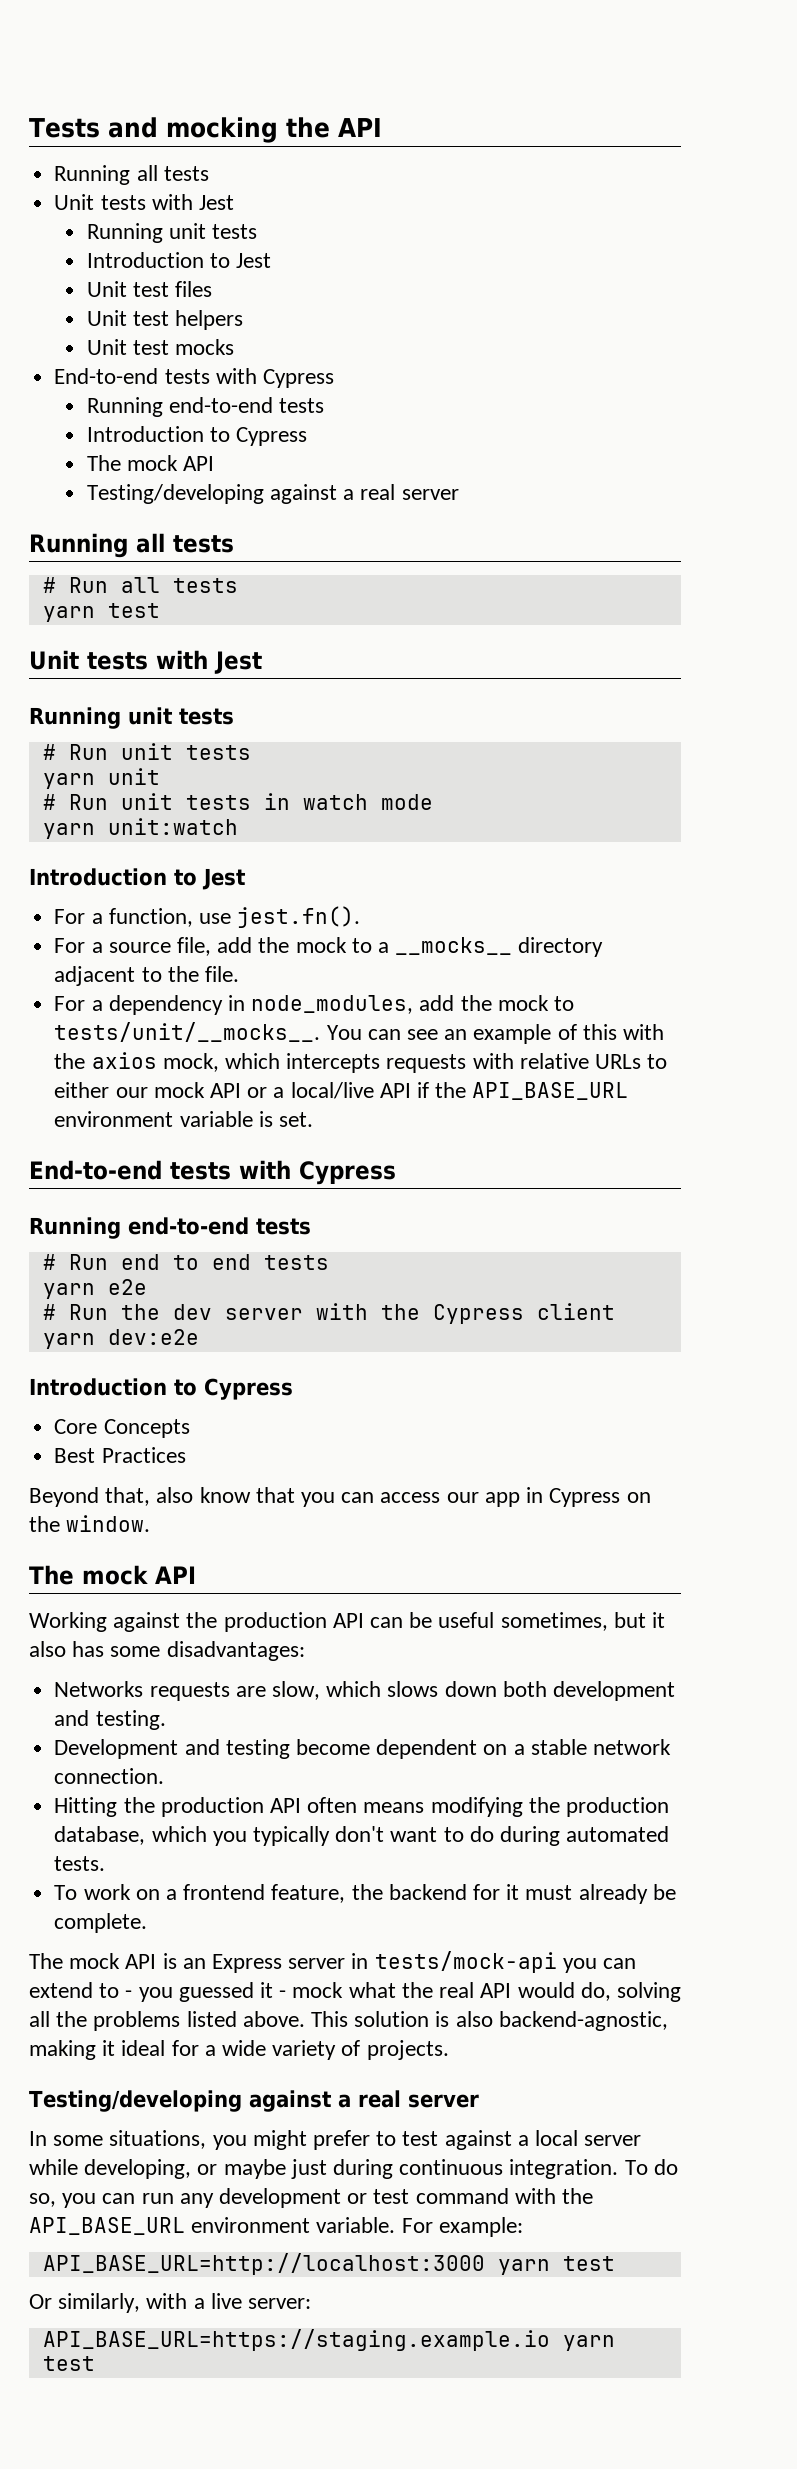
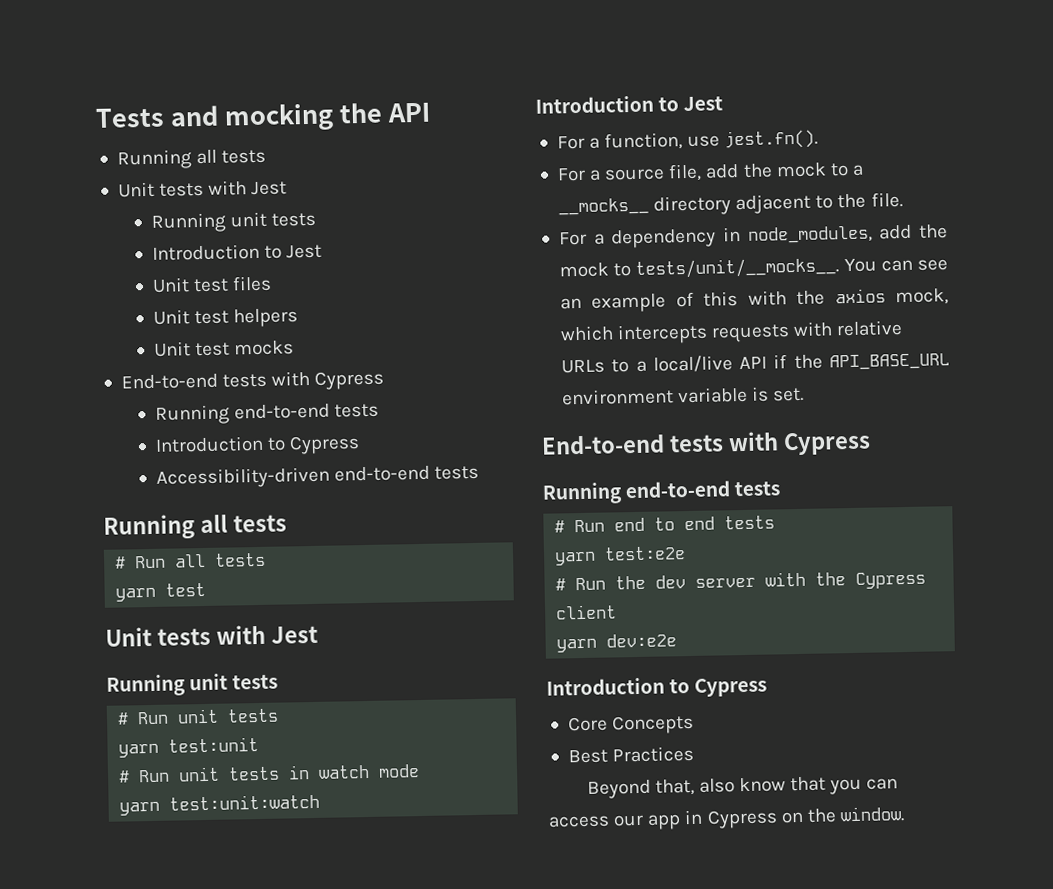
[86,455,215,471] [86,484,459,504] The mock API // Testing/developing against a real server -> [156,465,480,489] Accessibility-driven end-to-end tests
[107,768,160,785] unit -> [168,736,260,753] test:unit
[107,818,238,835] unit:watch -> [169,793,321,811] test:unit:watch
[54,1082,268,1098] either our mock API or -> (630, 366) none
[107,1279,147,1295] e2e -> [604,546,687,561] test:e2e
[29,1565,196,1585] [29,1612,666,1632] [29,1641,305,1661] [54,1681,675,1701] [54,1710,166,1730] [54,1739,671,1759] [54,1768,165,1784] [54,1797,669,1817] [54,1826,670,1846] [54,1856,106,1871] [54,1884,676,1904] [54,1913,148,1933] [29,1951,637,1973] [29,1982,681,2002] [29,2011,668,2031] [29,2040,449,2060] [29,2090,479,2112] [29,2130,642,2150] [29,2159,678,2179] [29,2188,594,2208] [29,2217,523,2237] [42,2253,615,2275] [29,2293,312,2313] [42,2329,615,2351] [42,2356,95,2371] // The mock API // Working against the production API can be useful sometimes, but it also has some disadvantages: // Networks requests are slow, which slows down both development and testing. // Development and testing become dependent on a stable network connection. // Hitting the production API often means modifying the production database, which you typically don't want to do during automated tests. // To work on a frontend feature, the backend for it must already be complete. // The mock API is an Express server in tests/mock-api you can extend to - you guessed it - mock what the real API would do, solving all the problems listed above. This solution is also backend-agnostic, making it ideal for a wide variety of projects. // Testing/developing against a real server // In some situations, you might prefer to test against a local server while developing, or maybe just during continuous integration. To do so, you can run any development or test command with the API_BASE_URL environment variable. For example: // API_BASE_URL=http://localhost:3000 yarn test // Or similarly, with a live server: // API_BASE_URL=https://staging.example.io yarn test -> (905, 814) none

